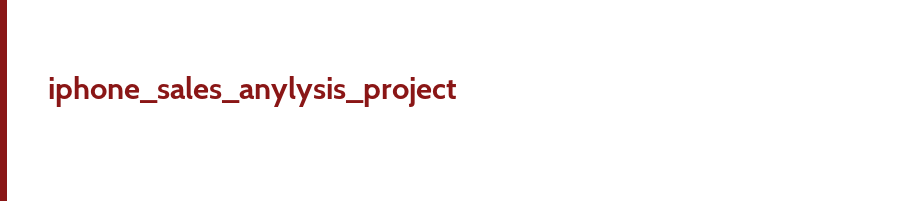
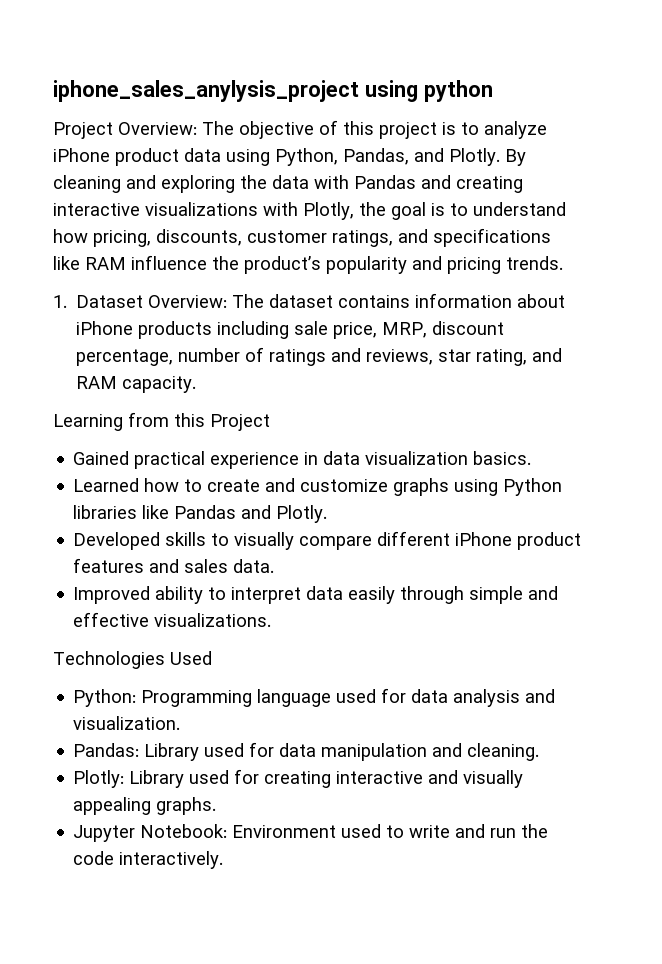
(457, 91) none -> [364,80,493,102] [53,120,547,139] [53,148,526,166] [53,175,523,193] [53,202,566,220] [53,228,551,247] [53,255,563,274] [53,293,566,308] [76,321,505,339] [76,347,563,366] [76,376,197,393] [53,412,270,431] [73,451,532,469] [73,478,563,496] [73,505,328,523] [73,531,582,550] [73,558,275,573] [73,586,559,604] [73,612,272,627] [53,651,212,669] [73,688,556,707] [73,716,181,730] [73,742,540,761] [73,769,524,788] [73,797,217,815] [73,824,549,842] [73,851,224,869] using python // Project Overview: The objective of this project is to analyze iPhone product data using Python, Pandas, and Plotly. By cleaning and exploring the data with Pandas and creating interactive visualizations with Plotly, the goal is to understand how pricing, discounts, customer ratings, and specifications like RAM influence the product’s popularity and pricing trends. // 1. Dataset Overview: The dataset contains information about iPhone products including sale price, MRP, discount percentage, number of ratings and reviews, star rating, and RAM capacity. // Learning from this Project // Gained practical experience in data visualization basics. // Learned how to create and customize graphs using Python libraries like Pandas and Plotly. // Developed skills to visually compare different iPhone product features and sales data. // Improved ability to interpret data easily through simple and effective visualizations. // Technologies Used // Python: Programming language used for data analysis and visualization. // Pandas: Library used for data manipulation and cleaning. // Plotly: Library used for creating interactive and visually appealing graphs. // Jupyter Notebook: Environment used to write and run the code interactively.

